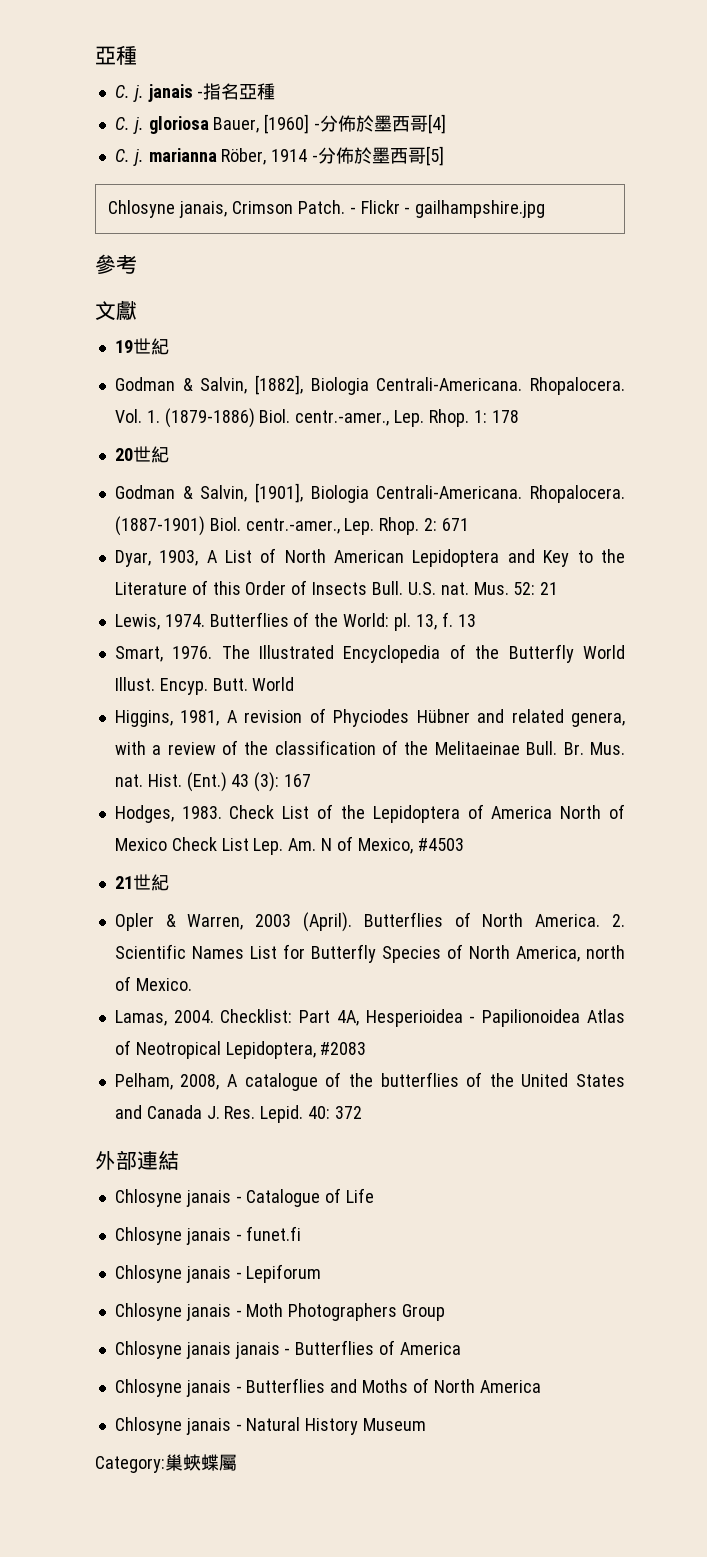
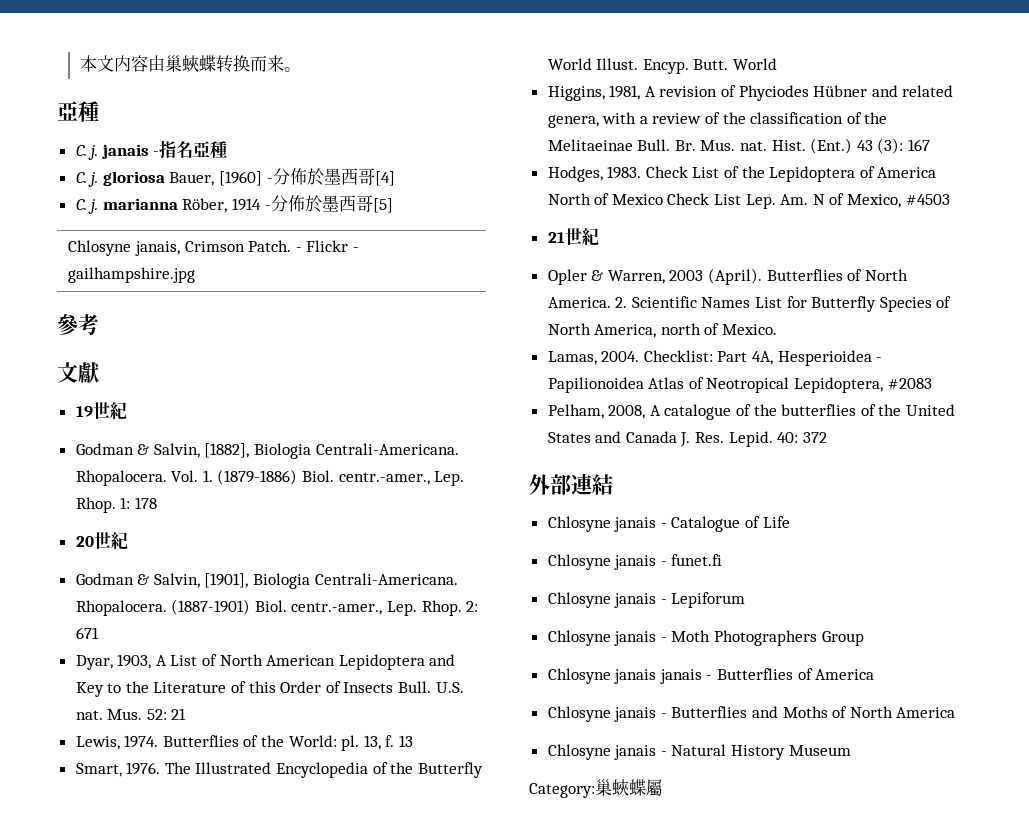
(95, 55) none -> [79,55,301,73] 本文内容由巢蛺蝶转换而来。 //

